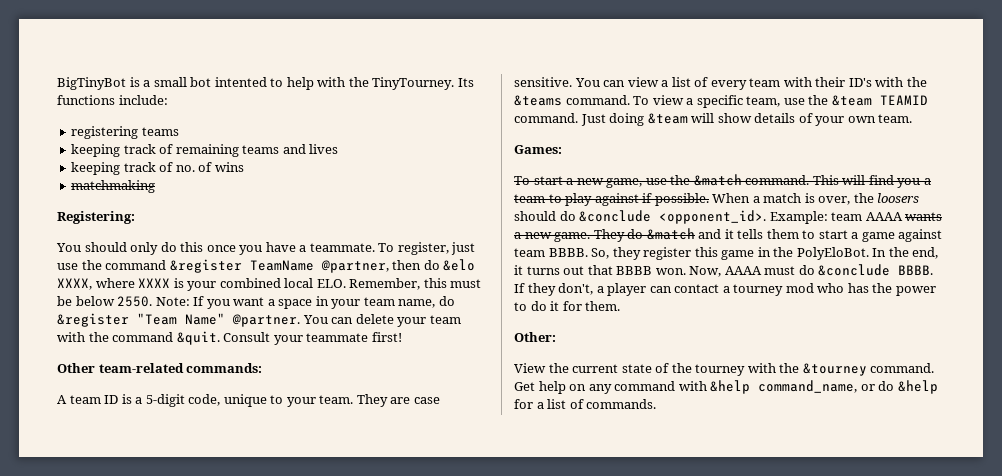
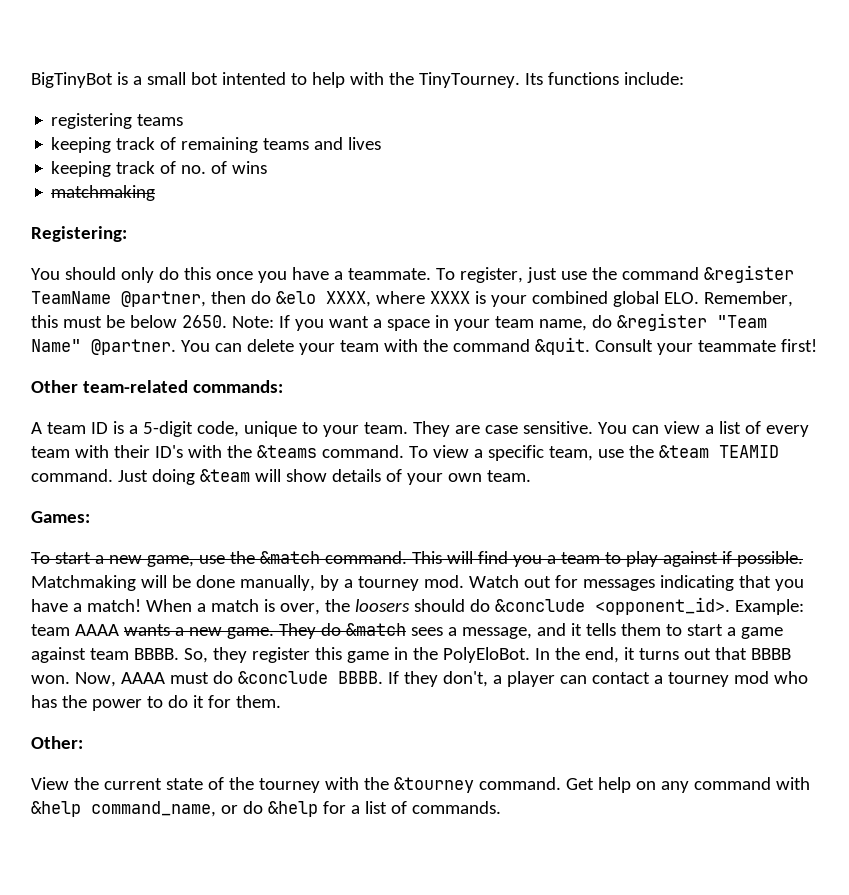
[284,278,314,288] local -> [612,291,659,307] global
[117,296,153,307] 2550. -> [181,315,227,328] 2650.
(709, 199) none -> [31,575,804,591] [31,599,141,612] Matchmaking will be done manually, by a tourney mod. Watch out for messages indicating that you have a match!
(695, 234) none -> [410,627,532,639] sees a message,

